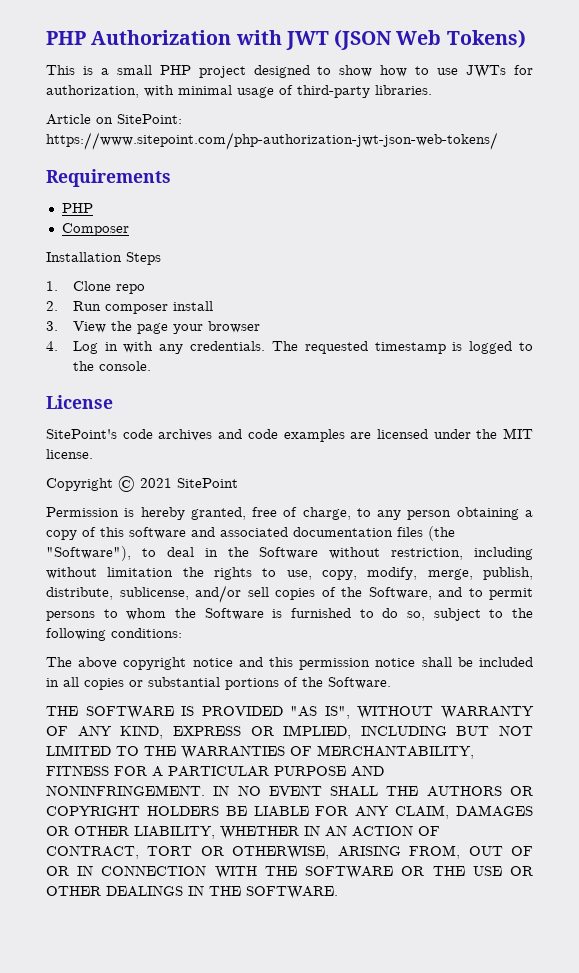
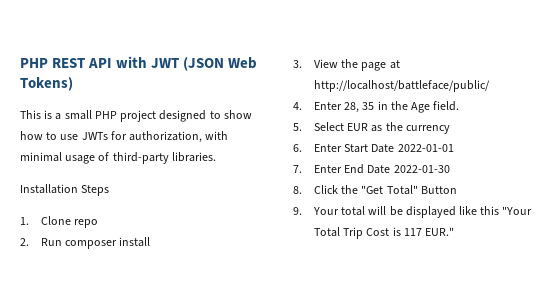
[46,30,232,45] PHP Authorization -> [20,58,113,68] PHP REST API
[46,114,182,125] [46,132,498,150] [46,169,171,187] [61,203,93,213] [61,223,129,236] // Article on SitePoint: https://www.sitepoint.com/php-authorization-jwt-json-web-tokens/ // Requirements // PHP // Composer -> (216, 157) none
[172,321,260,334] your browser -> [389,60,400,69] [313,80,490,92] at http://localhost/battleface/public/
[72,341,533,354] [72,361,151,371] [46,395,113,409] [46,428,533,442] [46,449,93,459] [46,476,238,492] [46,507,533,520] [46,526,455,541] [46,546,533,561] [46,567,533,580] [46,585,533,603] [46,608,534,621] [46,628,182,641] [46,657,533,670] [46,677,391,690] [46,705,534,719] [46,725,533,739] [46,745,474,759] [46,765,384,777] [46,785,533,797] [46,805,533,819] [46,825,440,839] [46,845,533,859] [46,865,533,879] [46,885,338,899] Log in with any credentials. The requested timestamp is logged to the console. // License // SitePoint's code archives and code examples are licensed under the MIT license. // Copyright © 2021 SitePoint // Permission is hereby granted, free of charge, to any person obtaining a copy of this software and associated documentation files (the "Software"), to deal in the Software without restriction, including without limitation the rights to use, copy, modify, merge, publish, distribute, sublicense, and/or sell copies of the Software, and to permit persons to whom the Software is furnished to do so, subject to the following conditions: // The above copyright notice and this permission notice shall be included in all copies or substantial portions of the Software. // THE SOFTWARE IS PROVIDED "AS IS", WITHOUT WARRANTY OF ANY KIND, EXPRESS OR IMPLIED, INCLUDING BUT NOT LIMITED TO THE WARRANTIES OF MERCHANTABILITY, FITNESS FOR A PARTICULAR PURPOSE AND NONINFRINGEMENT. IN NO EVENT SHALL THE AUTHORS OR COPYRIGHT HOLDERS BE LIABLE FOR ANY CLAIM, DAMAGES OR OTHER LIABILITY, WHETHER IN AN ACTION OF CONTRACT, TORT OR OTHERWISE, ARISING FROM, OUT OF OR IN CONNECTION WITH THE SOFTWARE OR THE USE OR OTHER DEALINGS IN THE SOFTWARE. -> [313,101,460,113] [293,122,450,134] [293,144,454,153] [293,164,450,174] [293,185,457,195] [293,206,533,218] [313,227,455,239] Enter 28, 35 in the Age field. // 5. Select EUR as the currency // 6. Enter Start Date 2022-01-01 // 7. Enter End Date 2022-01-30 // 8. Click the "Get Total" Button // 9. Your total will be displayed like this "Your Total Trip Cost is 117 EUR."

